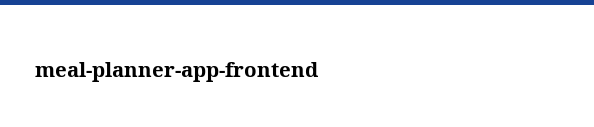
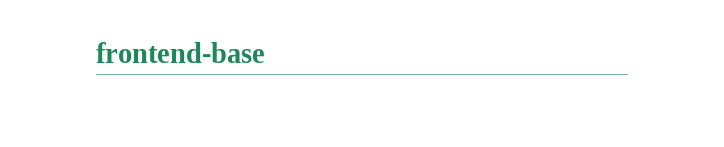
[35,62,319,82] meal-planner-app-frontend -> [96,42,265,63] frontend-base

